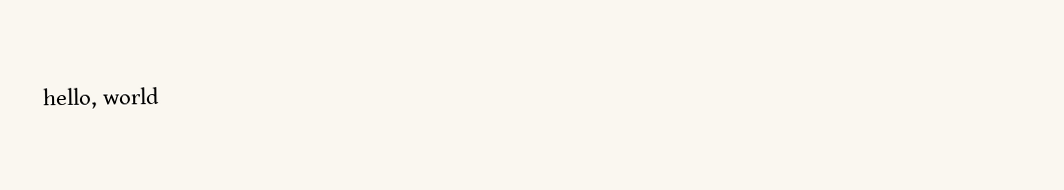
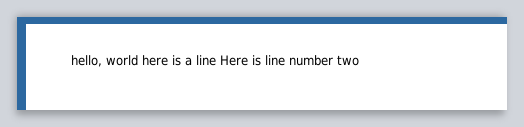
(161, 95) none -> [142,55,359,66] here is a line Here is line number two

